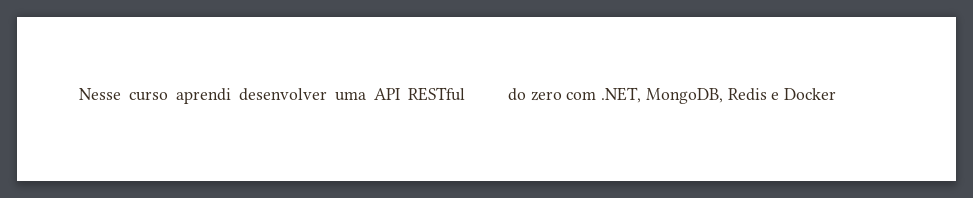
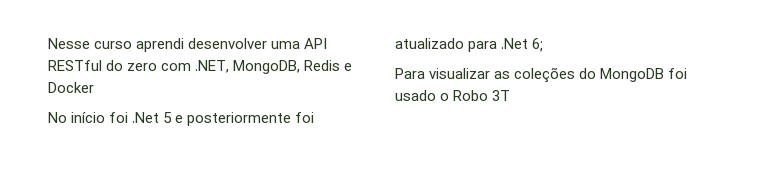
(837, 94) none -> [48,112,315,126] [395,38,544,52] [395,67,688,83] [395,90,511,101] // No início foi .Net 5 e posteriormente foi atualizado para .Net 6; // Para visualizar as coleções do MongoDB foi usado o Robo 3T

